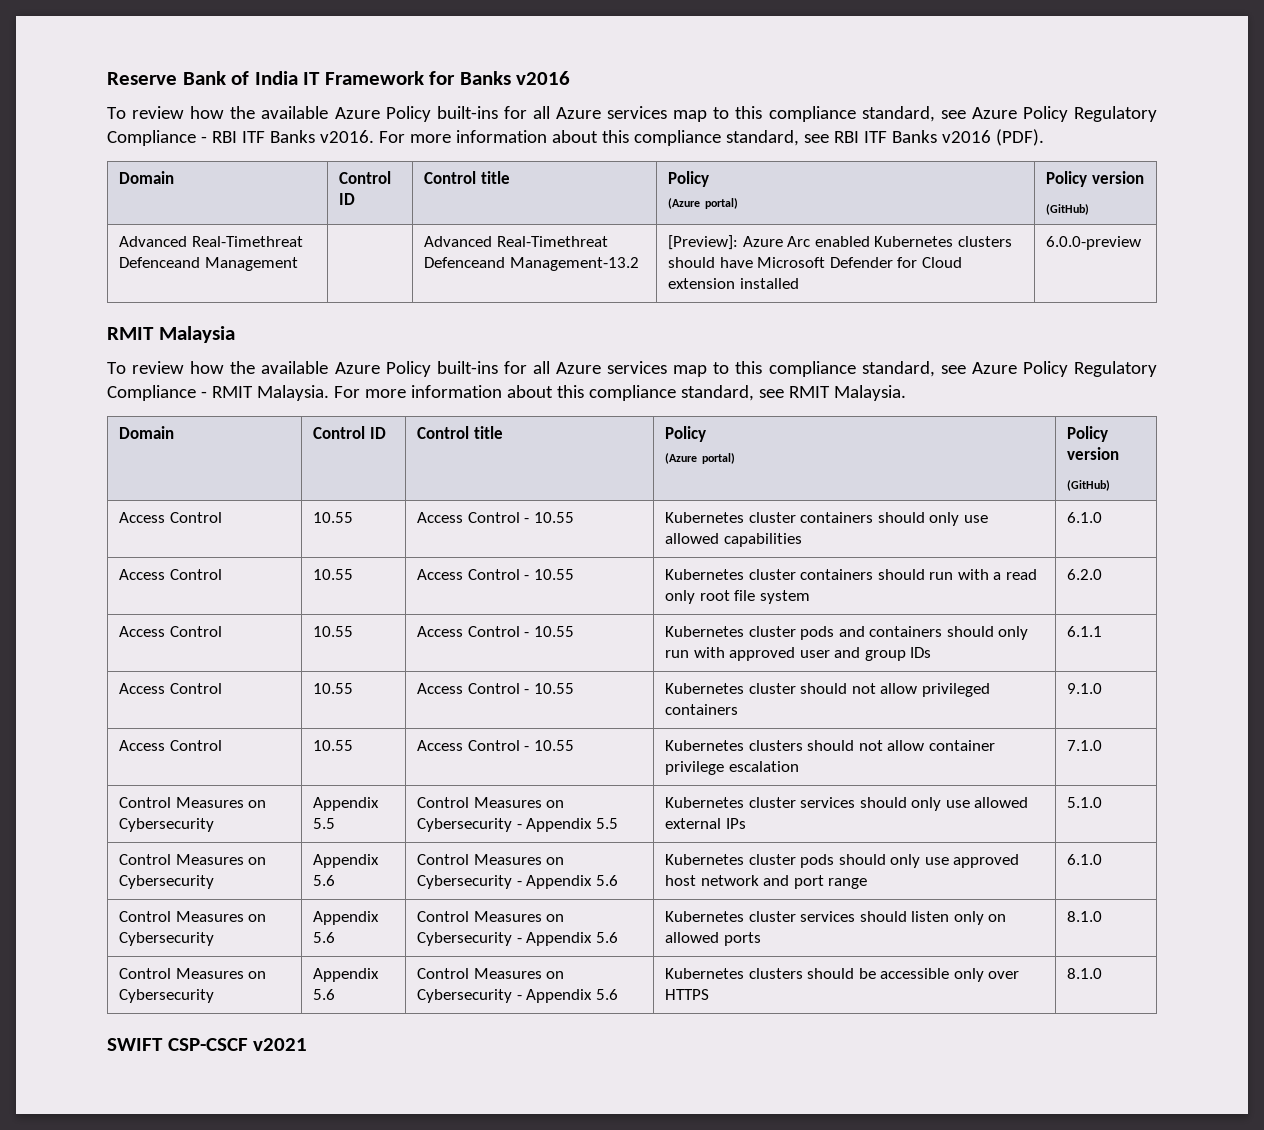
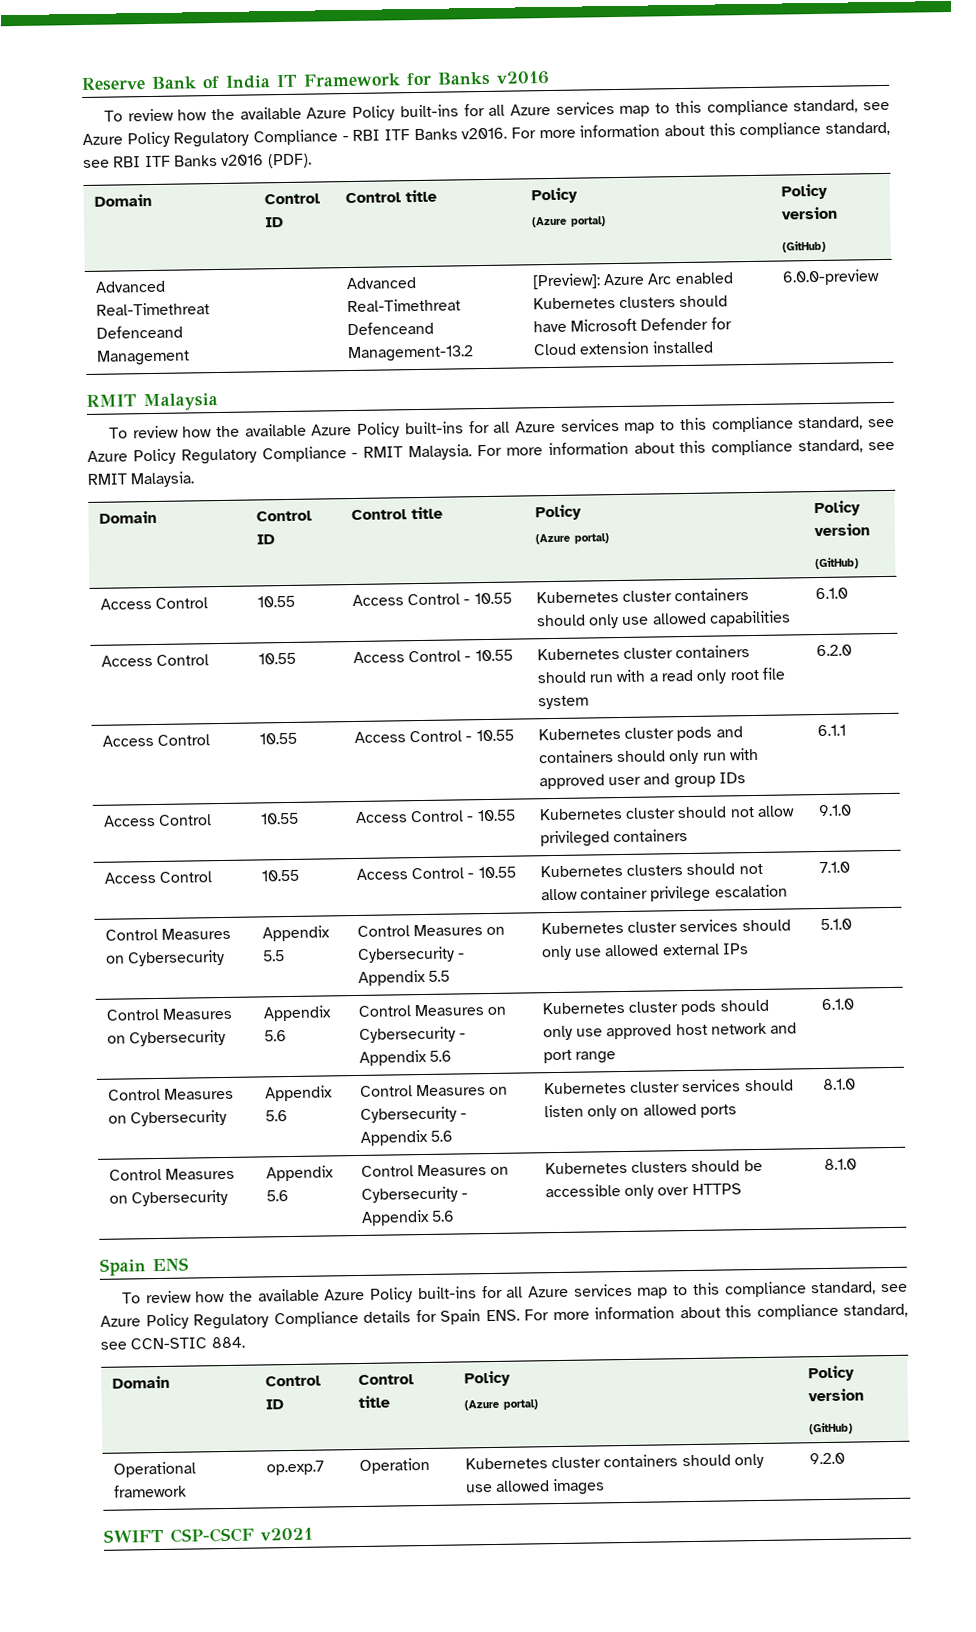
(1103, 973) none -> [99,1257,189,1276] [121,1281,909,1304] [100,1303,908,1330] [100,1336,245,1350] [111,1375,170,1389] [264,1375,321,1387] [264,1399,284,1410] [357,1374,414,1386] [357,1395,390,1409] [463,1370,511,1387] [463,1399,538,1411] [807,1365,855,1382] [807,1388,864,1402] [808,1422,853,1435] [112,1461,196,1478] [113,1484,187,1498] [265,1460,324,1476] [358,1457,430,1475] [464,1453,765,1470] [465,1478,606,1496] [808,1452,845,1465] // Spain ENS // To review how the available Azure Policy built-ins for all Azure services map to this compliance standard, see Azure Policy Regulatory Compliance details for Spain ENS. For more information about this compliance standard, see CCN-STIC 884. // Domain | Control ID | Control title | Policy // (Azure portal) | Policy version // (GitHub) // Operational framework | op.exp.7 | Operation | Kubernetes cluster containers should only use allowed images | 9.2.0

